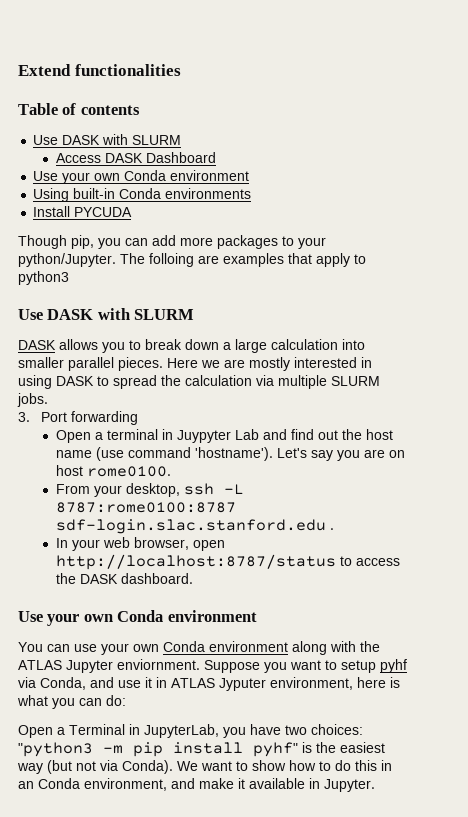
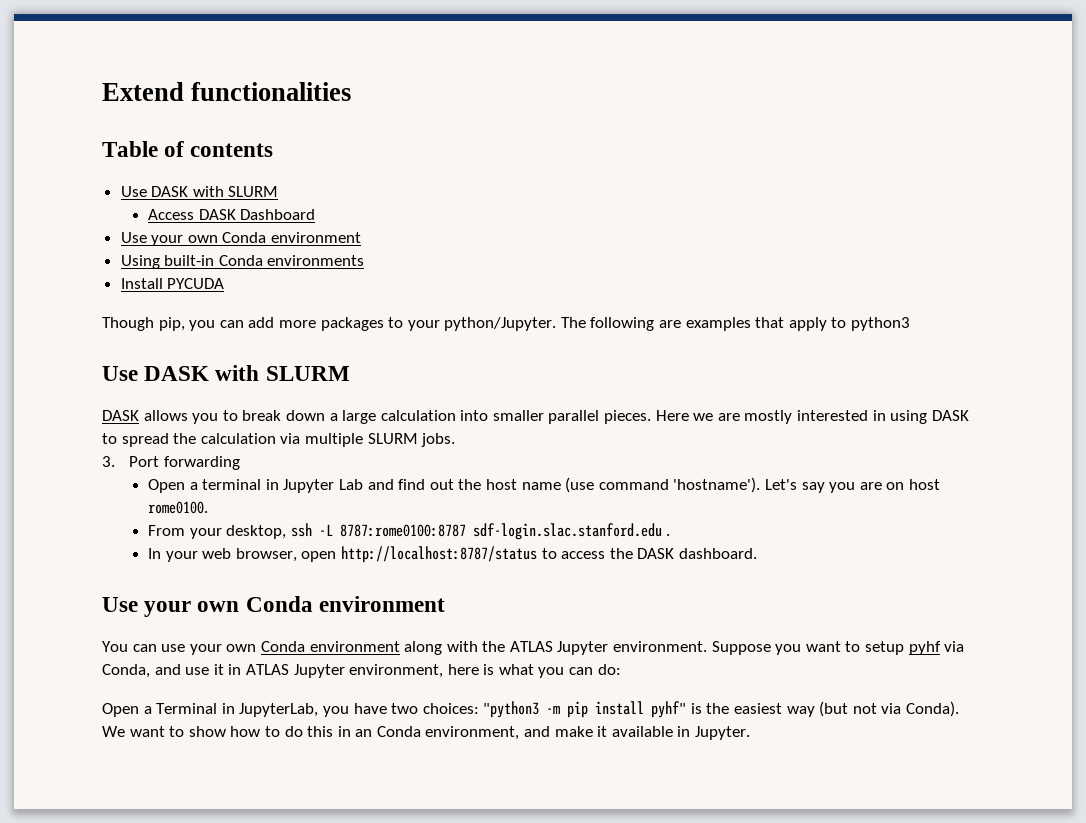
[149,253,194,267] folloing -> [590,317,655,331] following
[177,430,232,443] Juypyter -> [283,479,335,493] Jupyter
[117,659,200,670] enviornment. -> [613,641,708,652] environment.
[219,678,266,691] Jyputer -> [293,664,345,678] Jupyter

